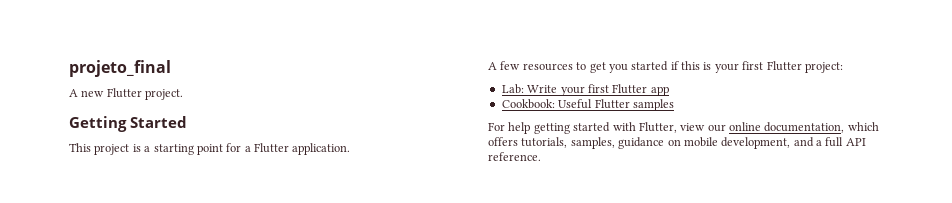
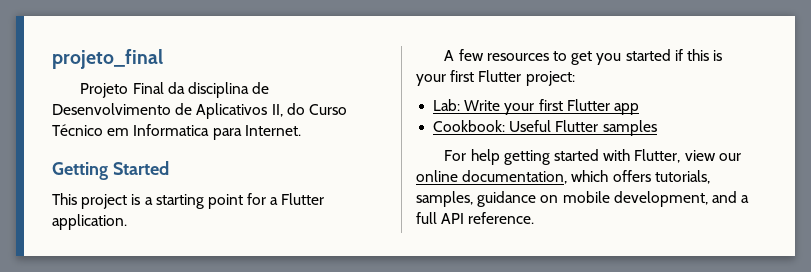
[69,88,184,100] A new Flutter project. -> [80,82,270,98] [52,103,347,119] [52,124,301,140] Projeto Final da disciplina de Desenvolvimento de Aplicativos II, do Curso Técnico em Informatica para Internet.

